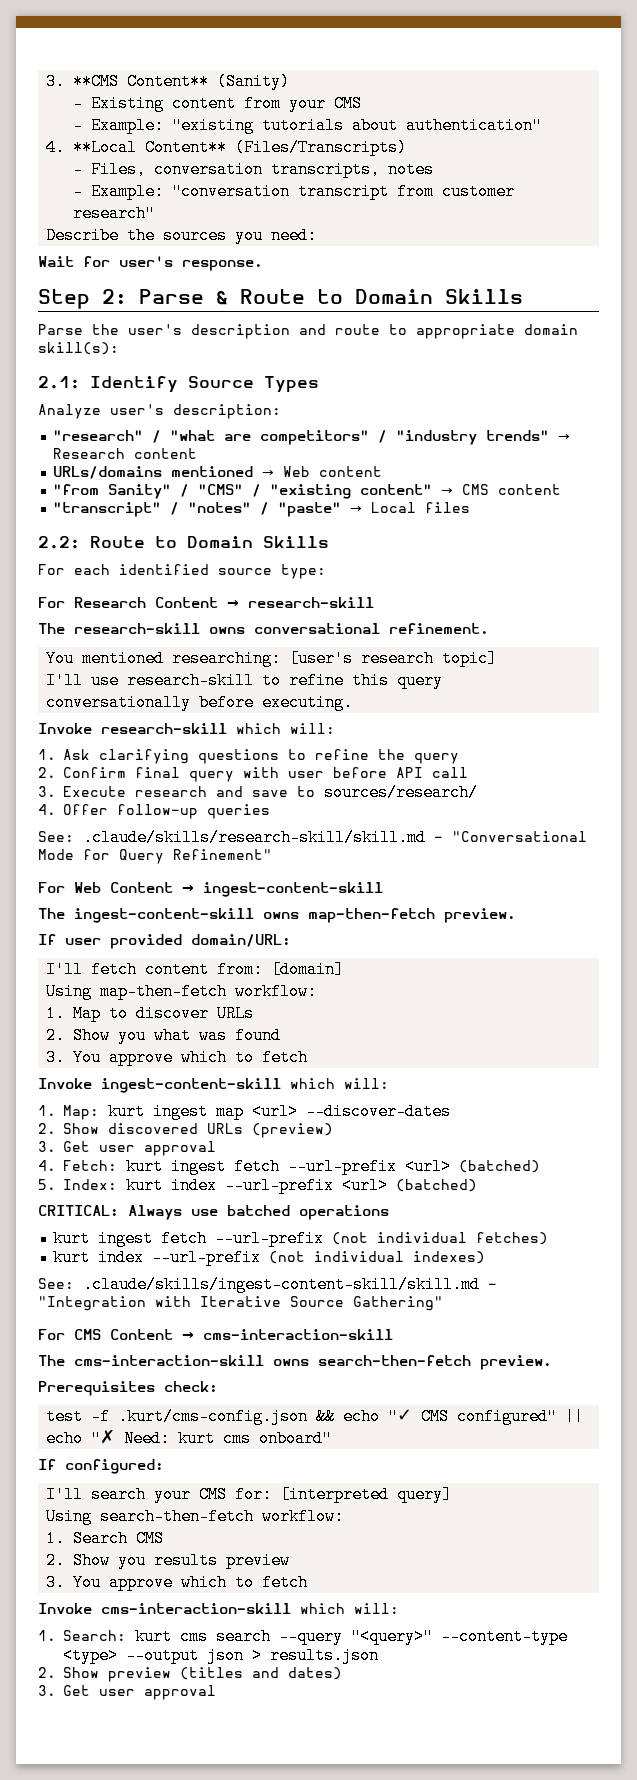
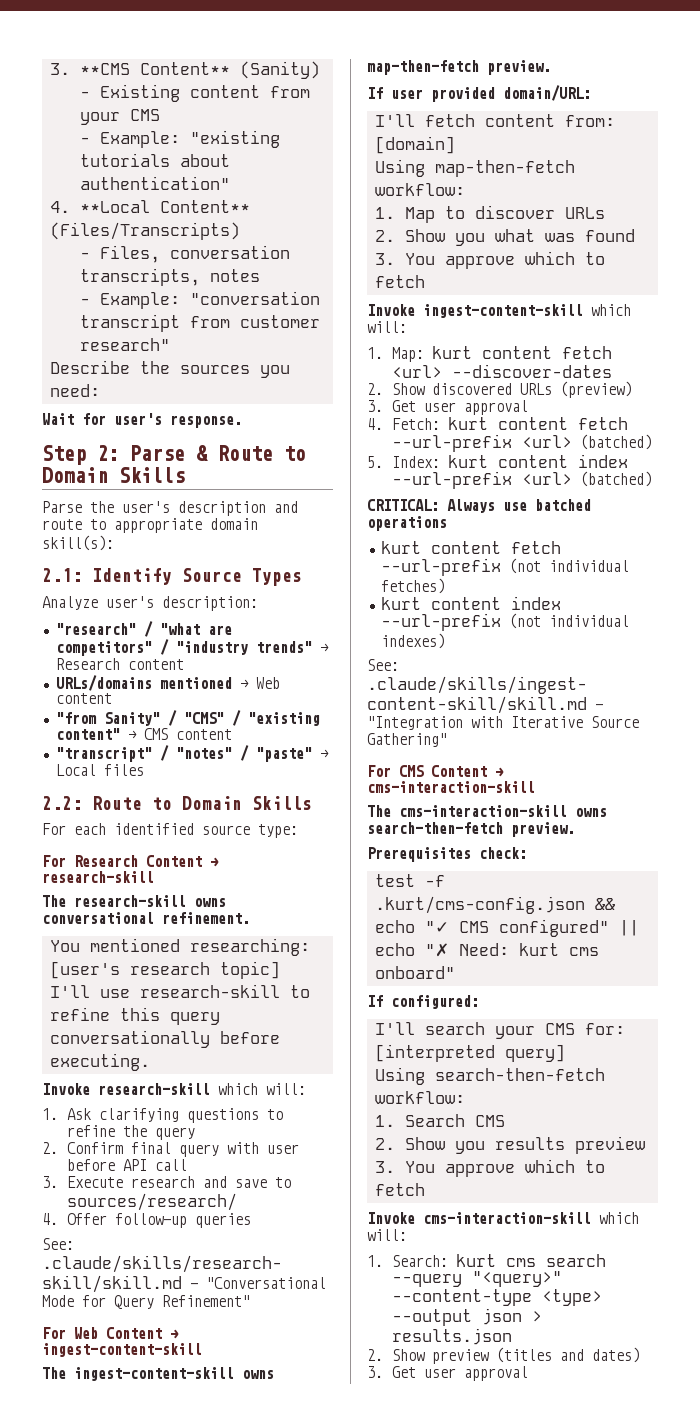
[153,1103,244,1120] ingest map -> [481,346,612,359] content fetch
[171,1158,226,1175] ingest -> [497,417,568,430] content
(163, 1185) none -> [497,455,568,468] content
[98,1230,154,1247] ingest -> [430,541,501,554] content
(91, 1257) none -> [430,597,501,610] content

